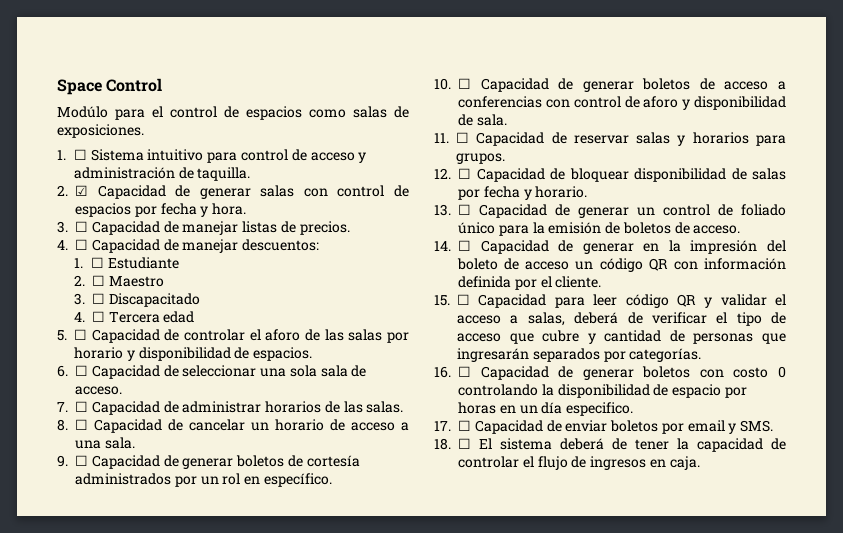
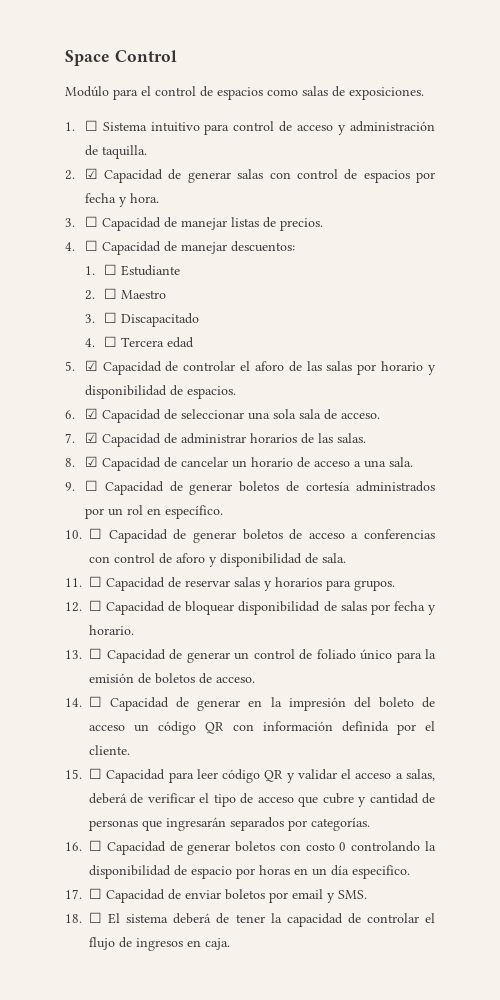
[74,329,87,340] ☐ -> [84,360,98,371] ☑
[75,365,88,376] ☐ -> [84,408,98,419] ☑
[75,401,88,412] ☐ -> [84,432,98,443] ☑
[75,419,88,430] ☐ -> [84,456,98,467] ☑

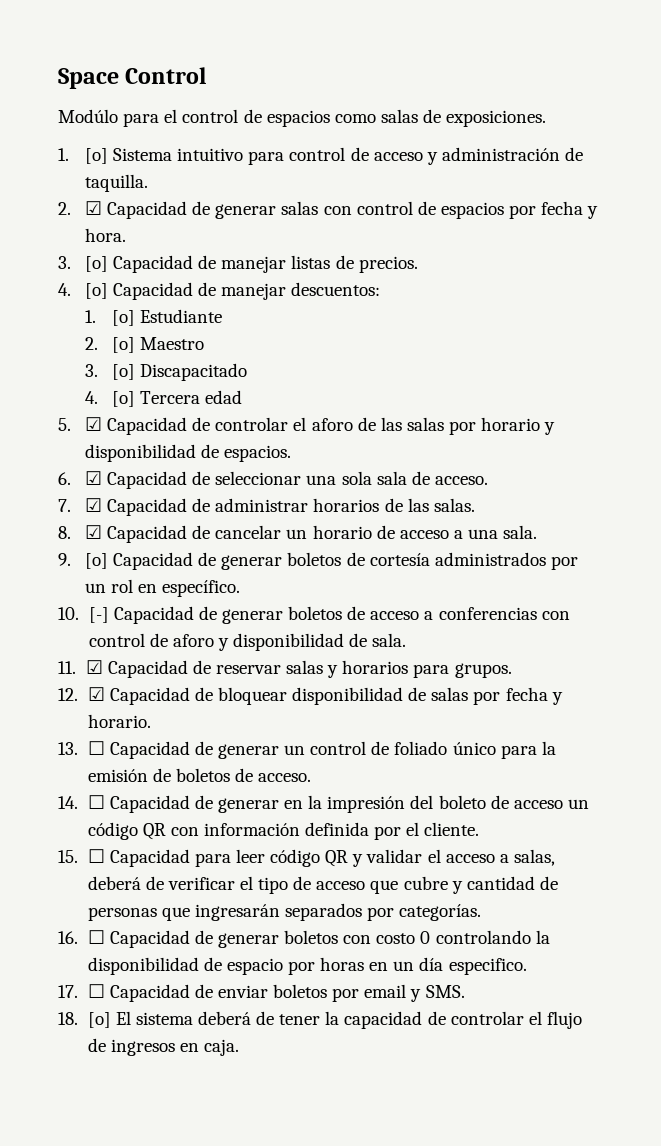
[84,120,98,131] ☐ -> [84,148,108,164] [o]
[84,216,98,227] ☐ -> [84,256,108,272] [o]
[84,240,98,251] ☐ -> [84,283,108,299] [o]
[104,264,118,275] ☐ -> [111,310,135,326] [o]
[104,288,118,299] ☐ -> [111,337,135,353] [o]
[104,312,118,323] ☐ -> [111,364,135,380] [o]
[104,336,118,347] ☐ -> [111,391,135,407] [o]
[84,480,98,491] ☐ -> [84,553,108,569] [o]
[89,528,102,539] ☐ -> [88,607,109,623] [-]
[89,576,102,587] ☐ -> [85,660,103,674] ☑
[89,600,102,611] ☐ -> [87,687,105,701] ☑
[89,912,102,923] ☐ -> [87,1012,111,1028] [o]

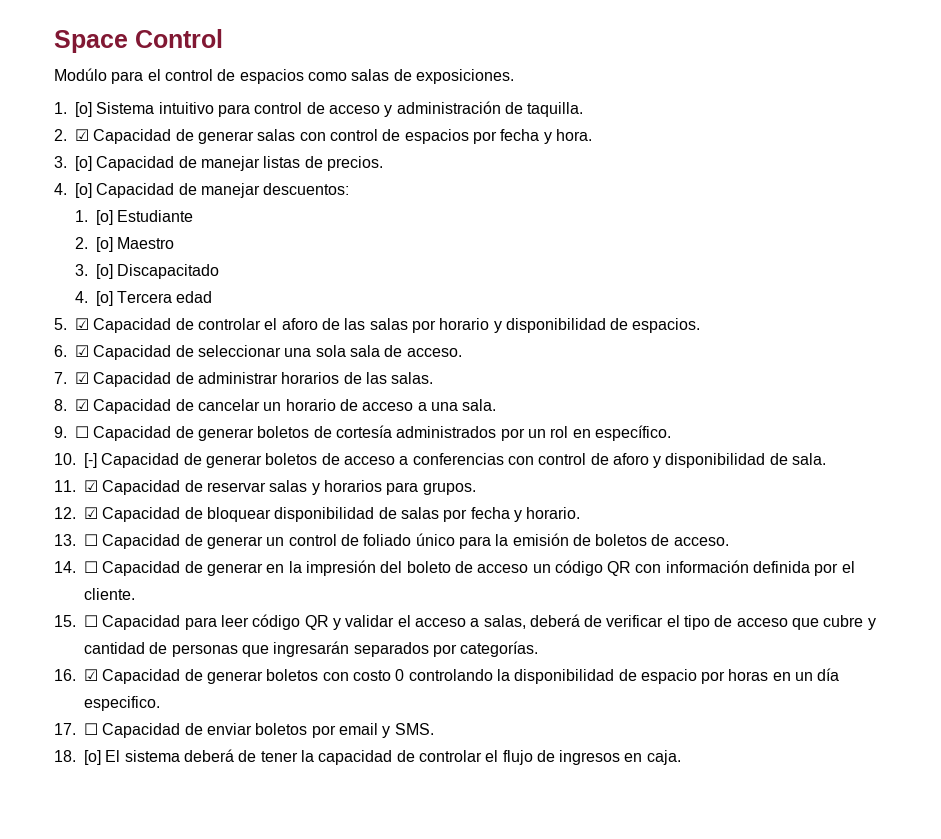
[84,553,108,569] [o] -> [75,426,89,438] ☐
[87,930,105,944] ☐ -> [84,669,98,681] ☑

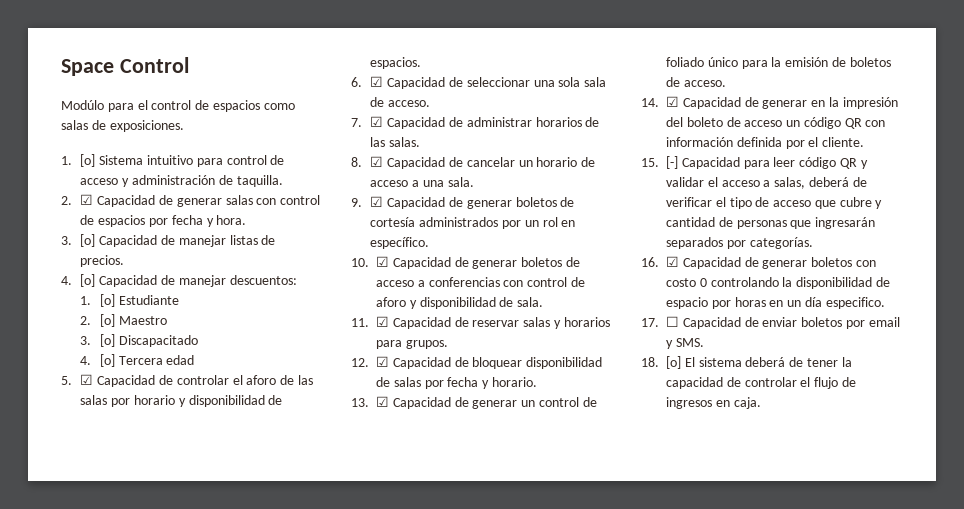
[75,426,89,438] ☐ -> [370,196,384,207] ☑
[84,453,97,468] [-] -> [376,256,389,267] ☑
[84,534,98,546] ☐ -> [376,396,389,407] ☑
[84,561,98,573] ☐ -> [666,96,679,107] ☑
[84,615,98,627] ☐ -> [666,156,678,169] [-]

